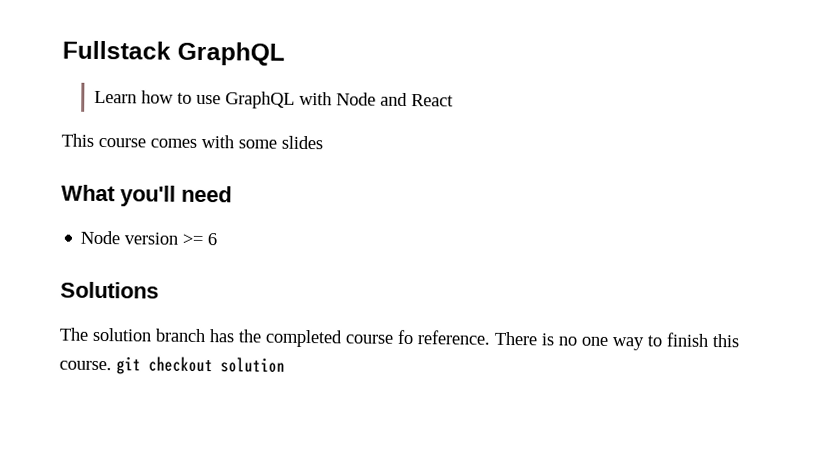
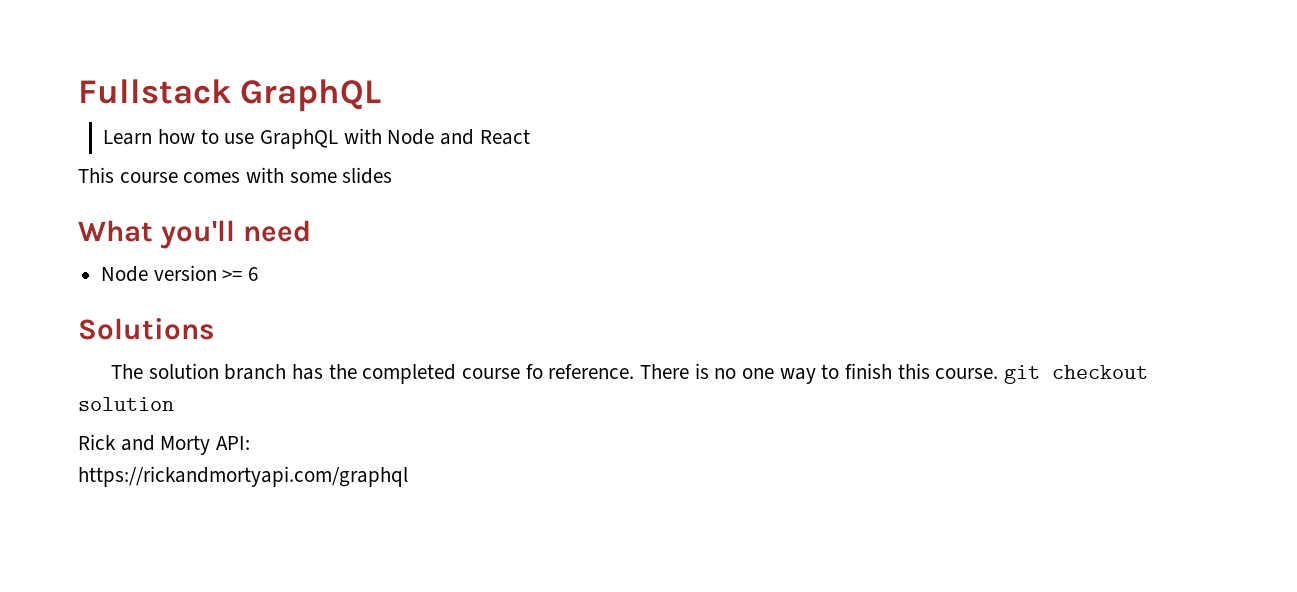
(285, 365) none -> [78,434,251,455] [78,466,408,487] // Rick and Morty API: // https://rickandmortyapi.com/graphql

